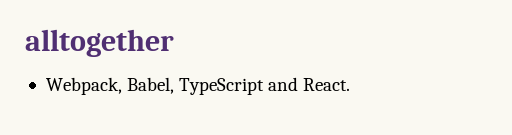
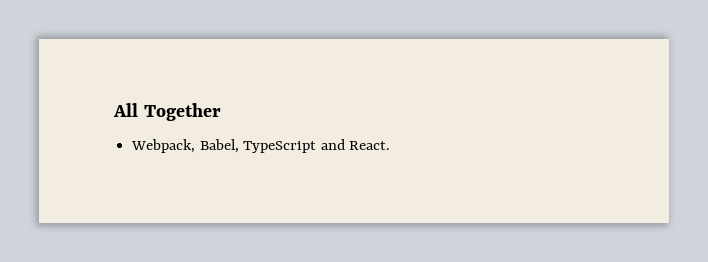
[25,29,174,57] alltogether -> [113,103,221,121] All Together

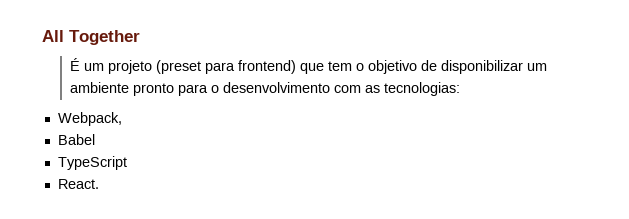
(221, 112) none -> [69,58,547,74] [69,82,460,96] // É um projeto (preset para frontend) que tem o objetivo de disponibilizar um ambiente pronto para o desenvolvimento com as tecnologias:
[199,139,239,153] Babel, -> [57,134,95,145] // Babel //
[320,139,345,150] and -> (127, 163) //

